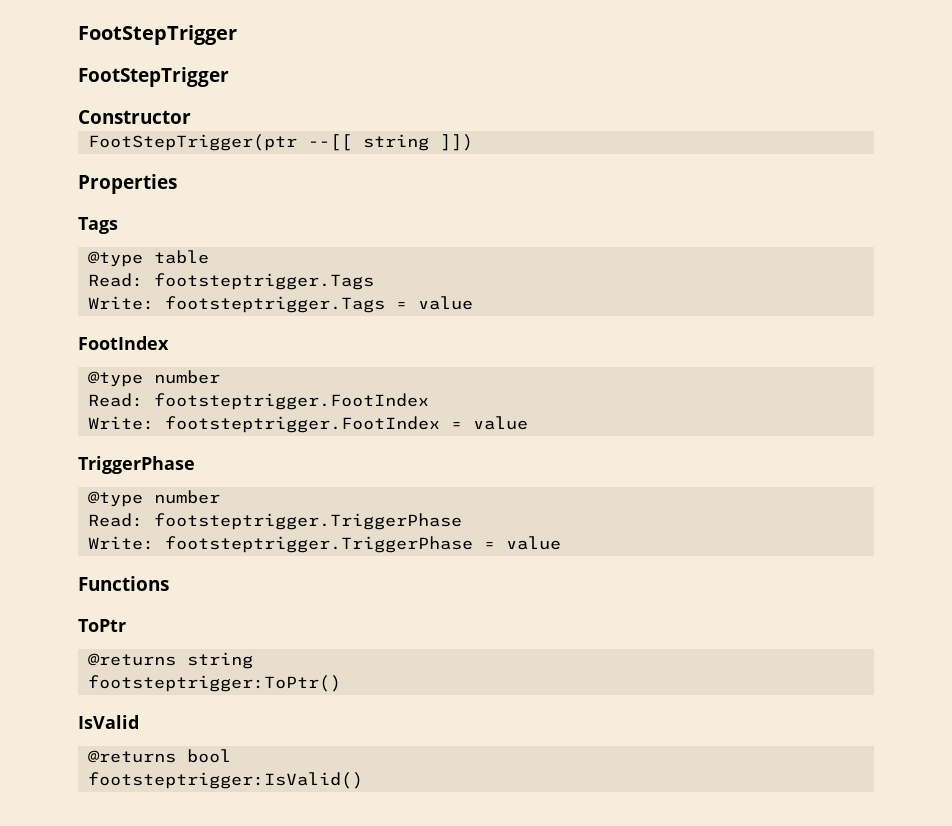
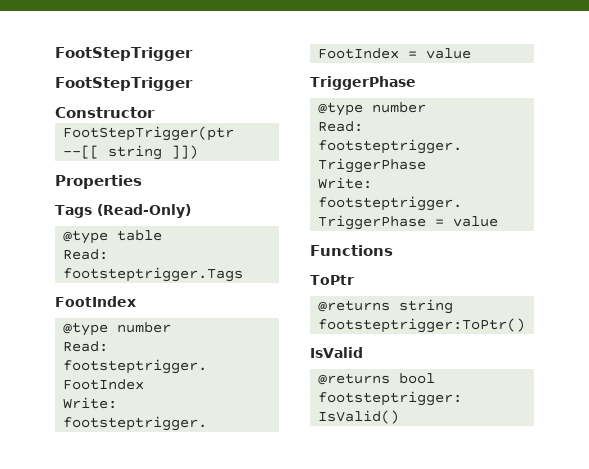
(118, 225) none -> [96,204,191,218] (Read-Only)
[87,296,473,313] // Write: footsteptrigger.Tags = value -> (243, 274) none

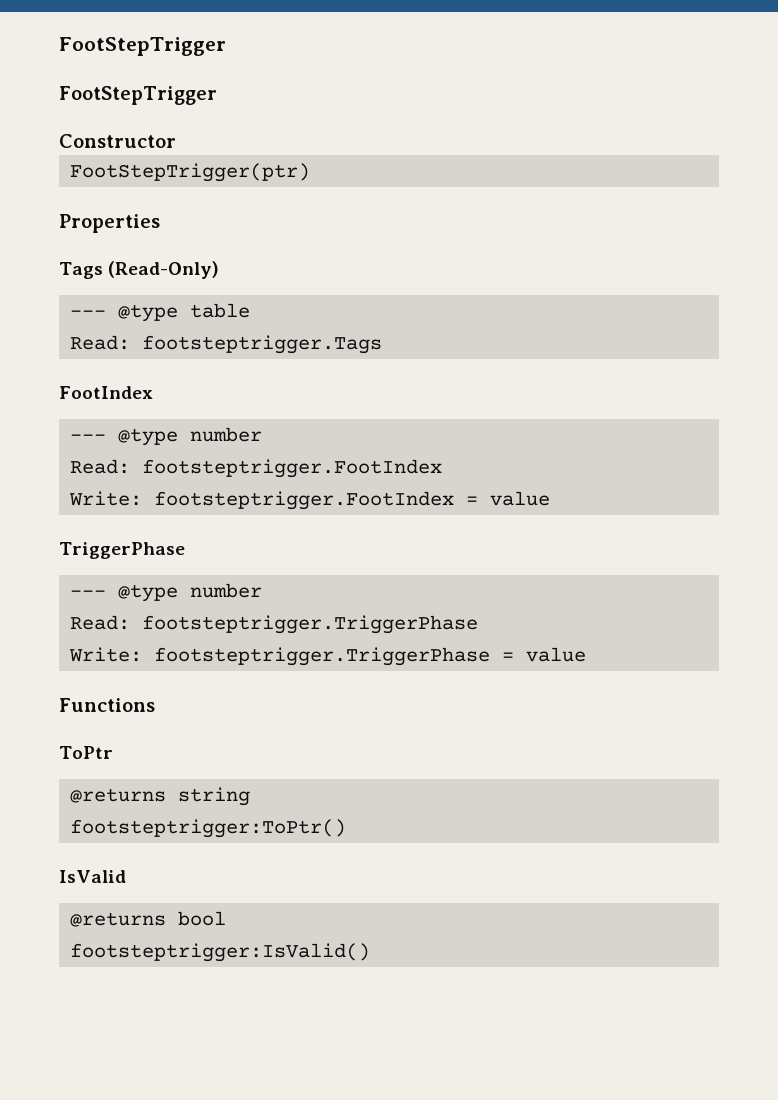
[62,126,234,141] [62,145,198,160] FootStepTrigger(ptr --[[ string ]]) -> [69,163,310,182] FootStepTrigger(ptr)
(191, 211) none -> [69,310,106,317] ---
(136, 301) none -> [69,434,106,441] ---
(416, 83) none -> [69,590,106,597] ---

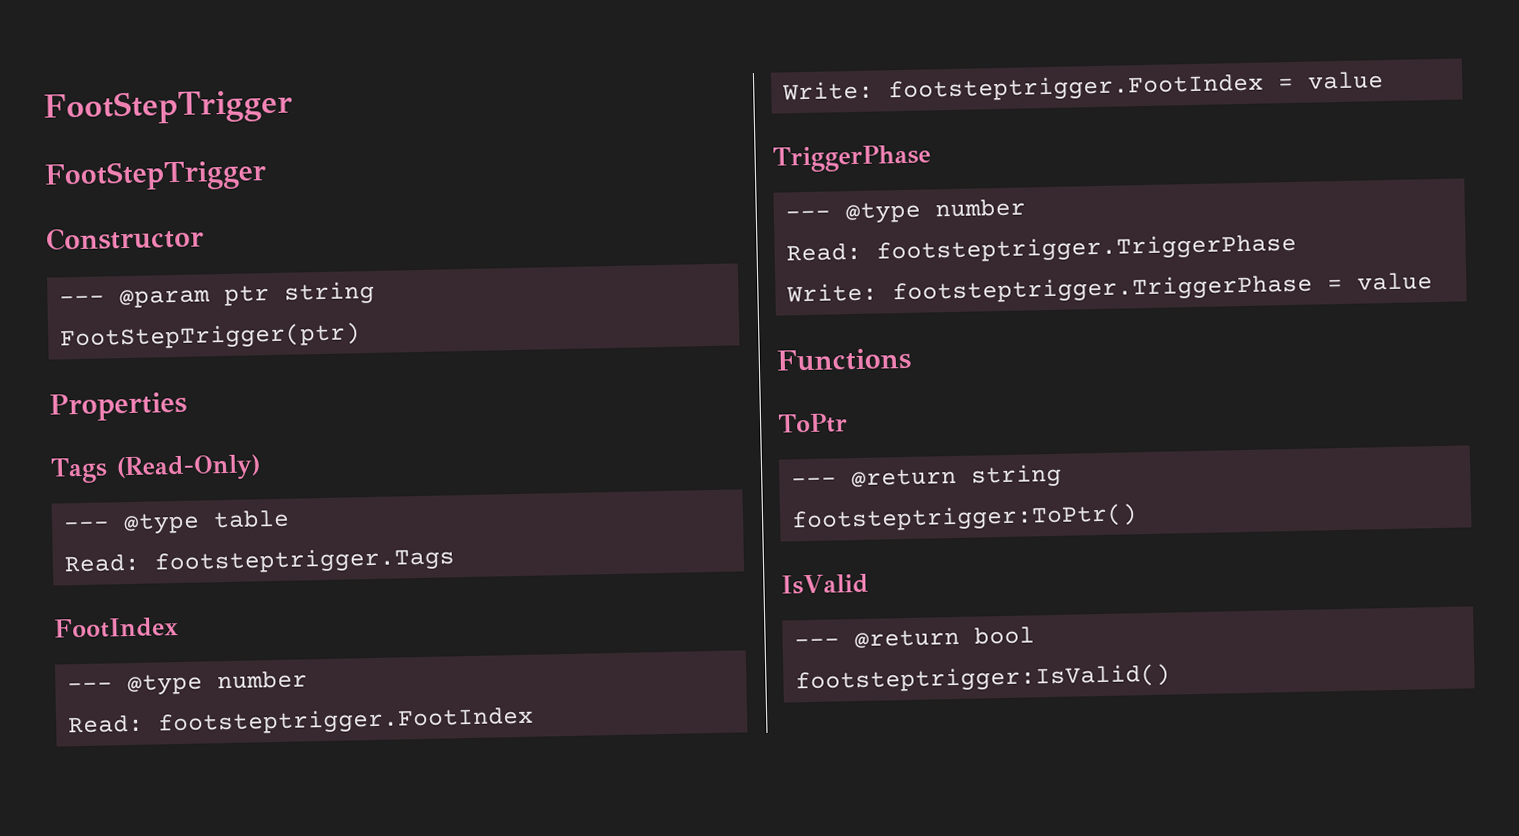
(176, 141) none -> [59,280,376,309] // --- @param ptr string
[69,788,166,803] @returns -> [791,467,958,488] --- @return
[69,912,166,927] @returns -> [794,628,961,649] --- @return

